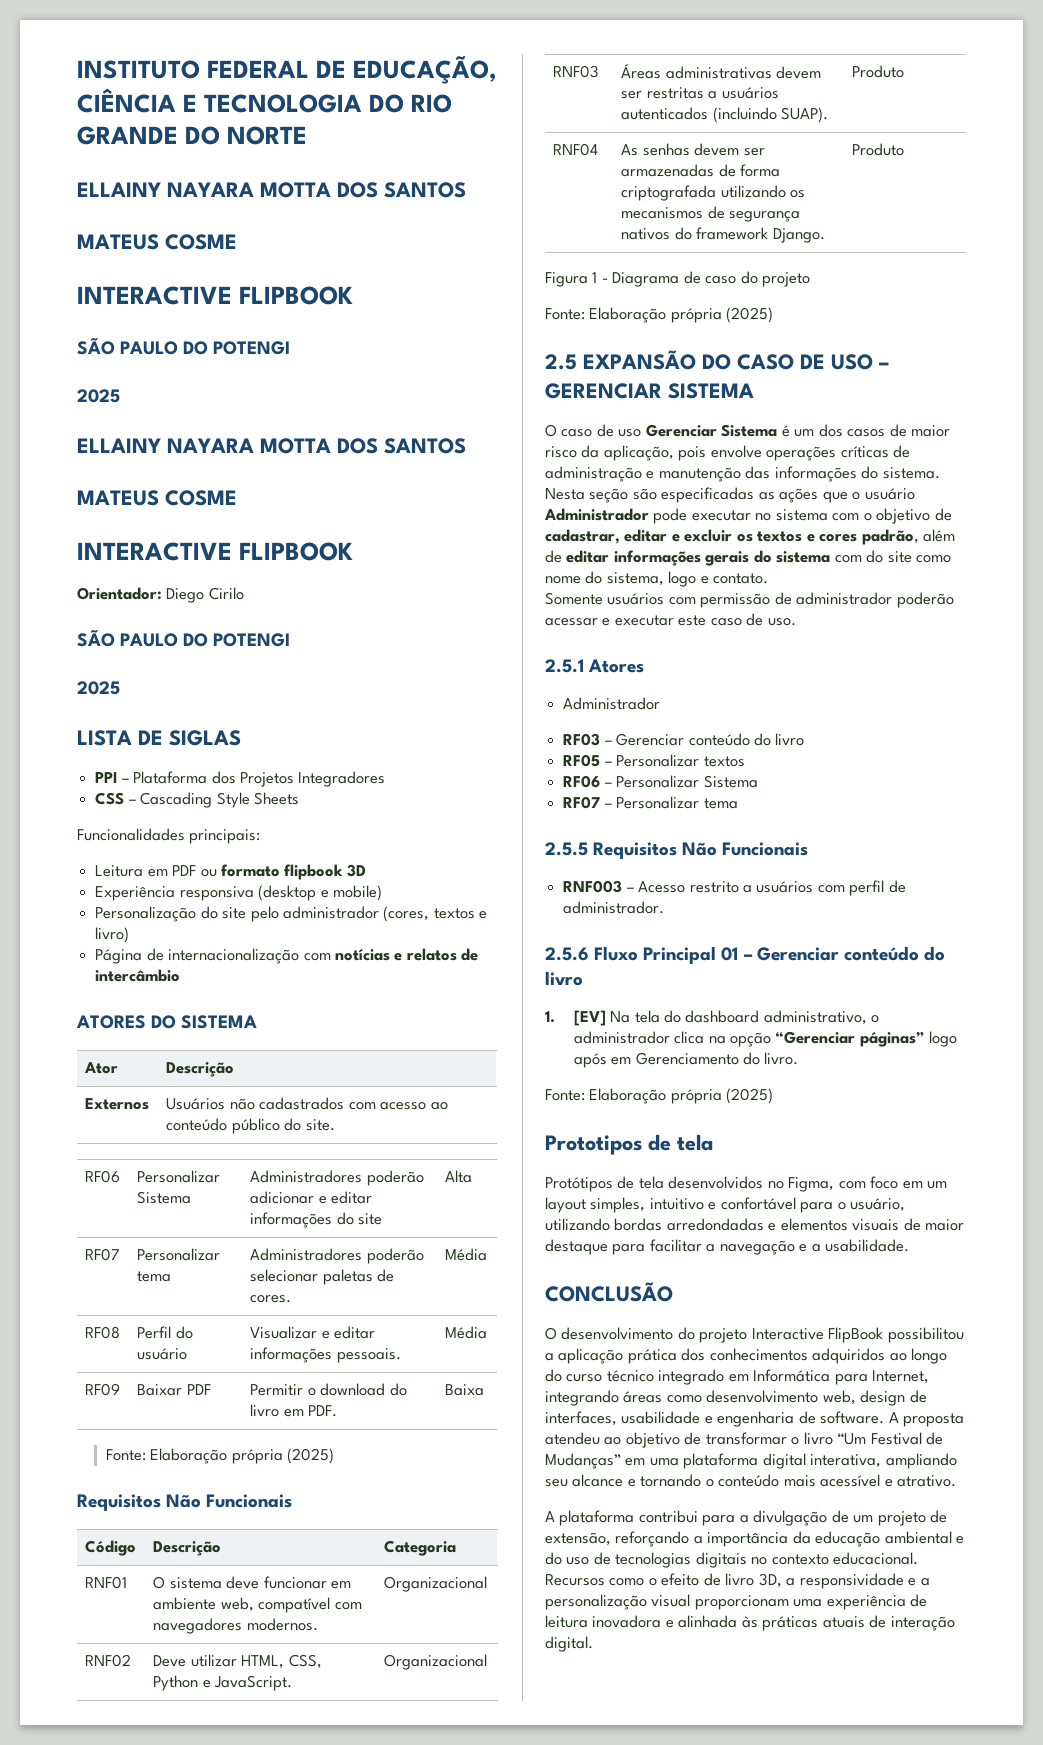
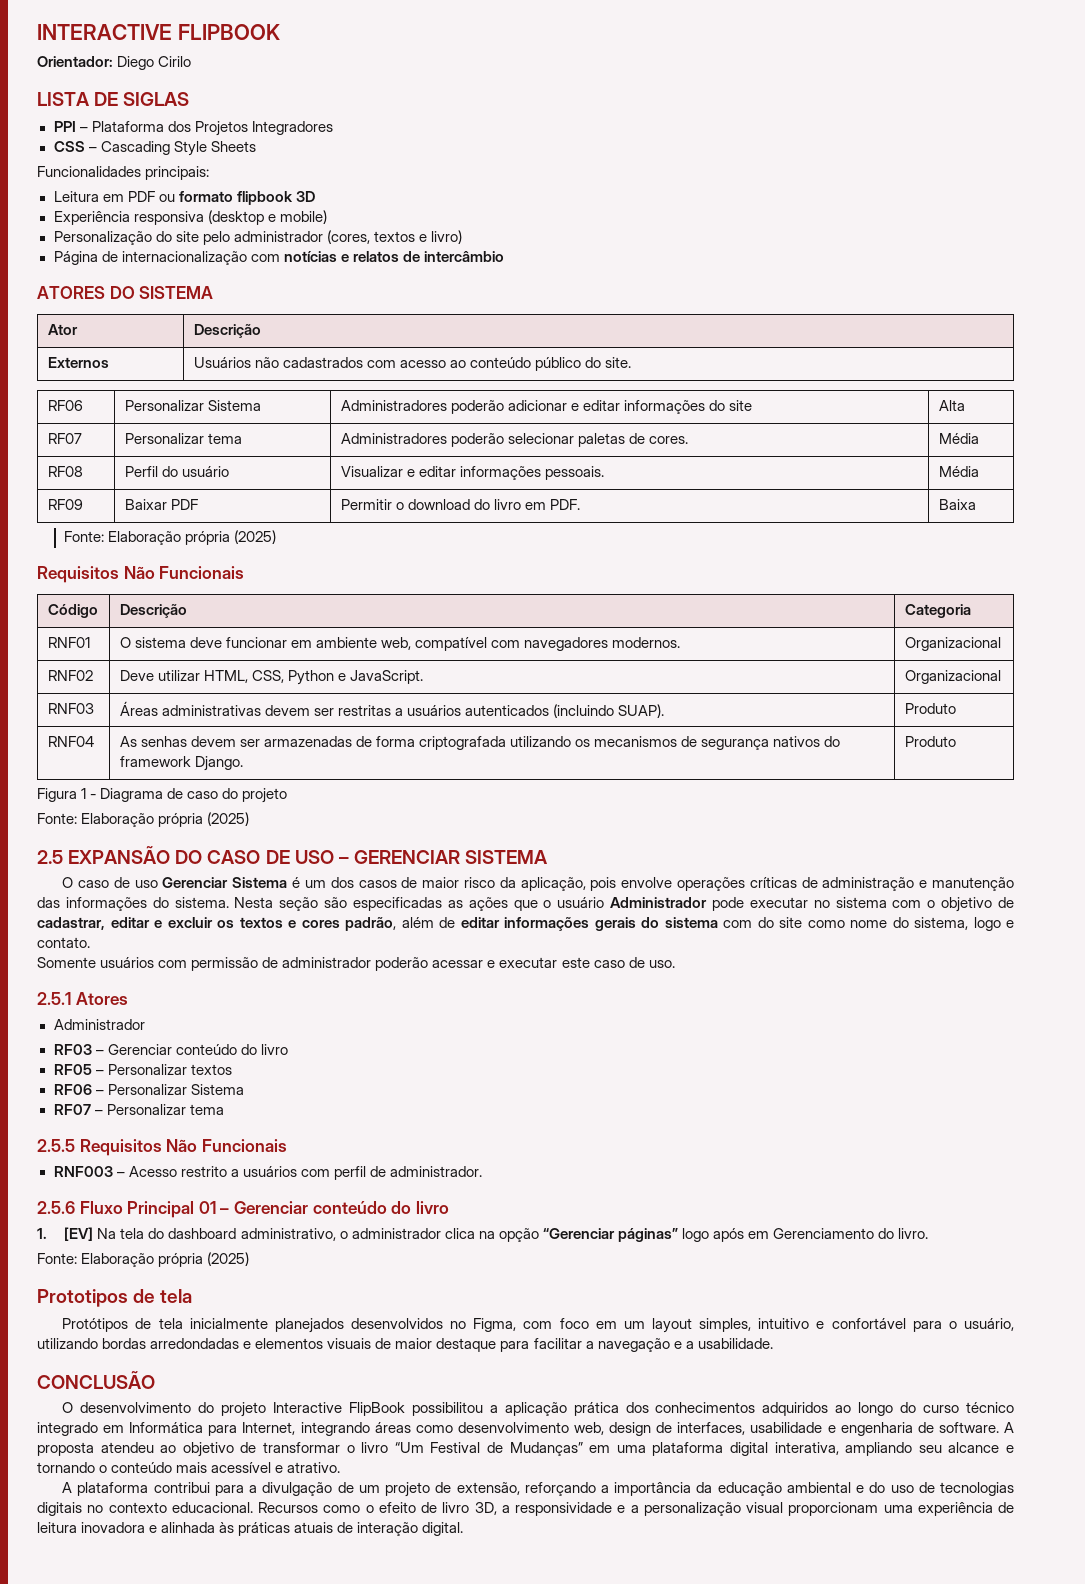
[77,56,498,84] [77,88,453,113] [77,126,308,145] [77,182,466,198] [77,234,237,250] [77,286,354,305] [77,338,291,355] [77,389,120,403] [77,438,466,454] [77,490,237,506] INSTITUTO FEDERAL DE EDUCAÇÃO, CIÊNCIA E TECNOLOGIA DO RIO GRANDE DO NORTE // ELLAINY NAYARA MOTTA DOS SANTOS // MATEUS COSME // INTERACTIVE FLIPBOOK // SÃO PAULO DO POTENGI // 2025 // ELLAINY NAYARA MOTTA DOS SANTOS // MATEUS COSME // -> (37, 32) none
[77,630,291,647] [77,681,120,695] // SÃO PAULO DO POTENGI // 2025 -> (192, 61) none
(664, 1182) none -> [189,1318,344,1333] inicialmente planejados

